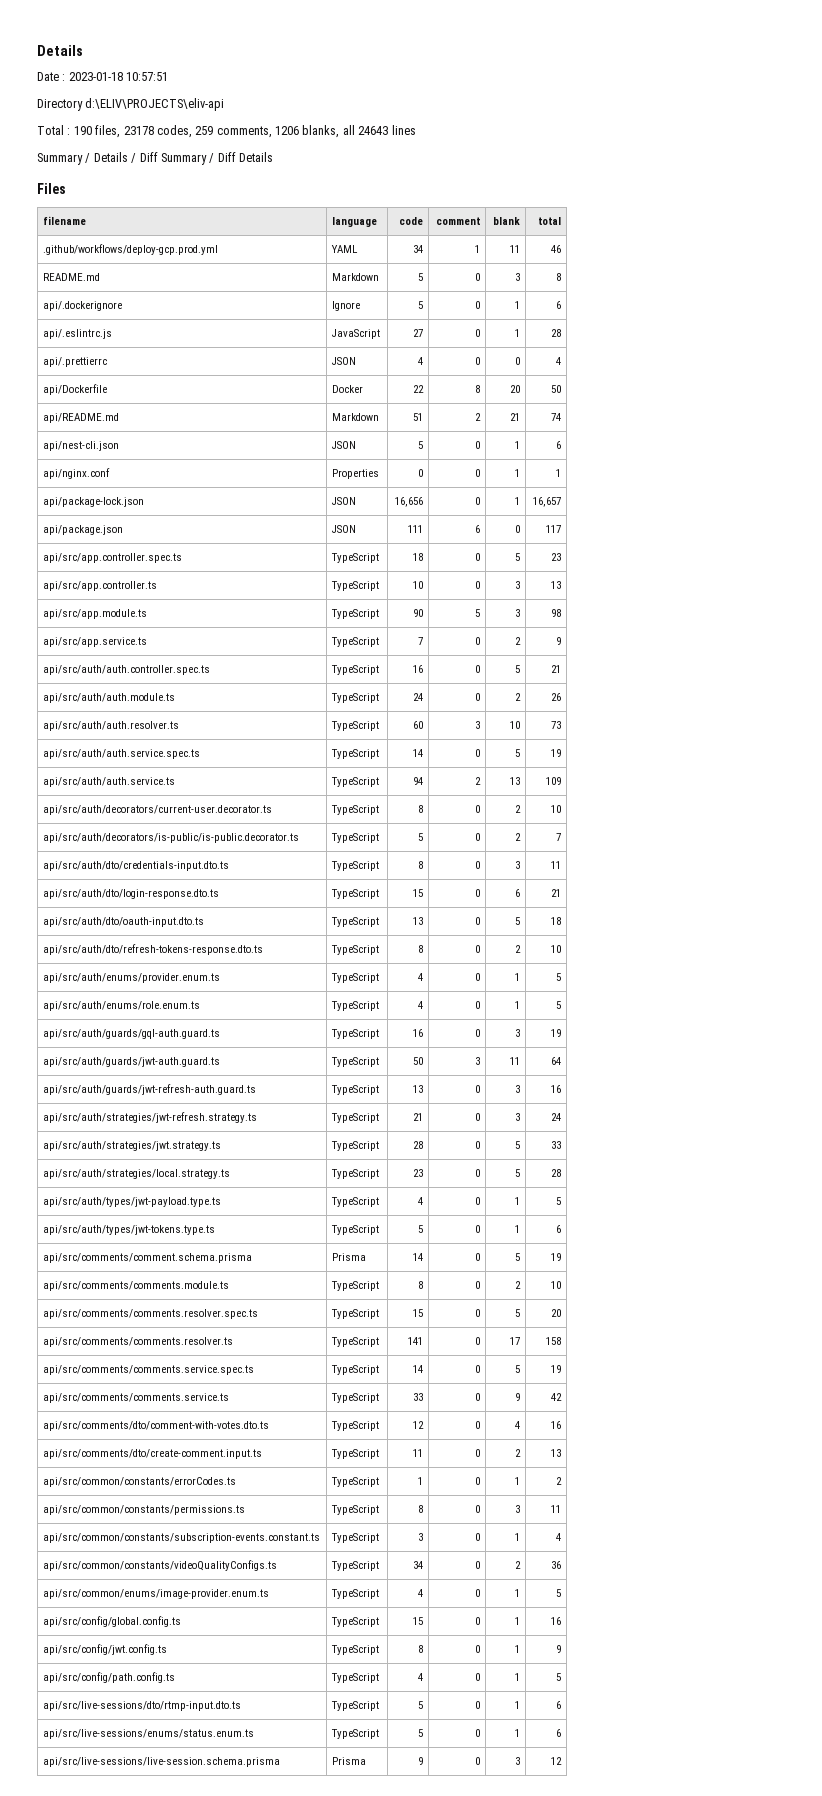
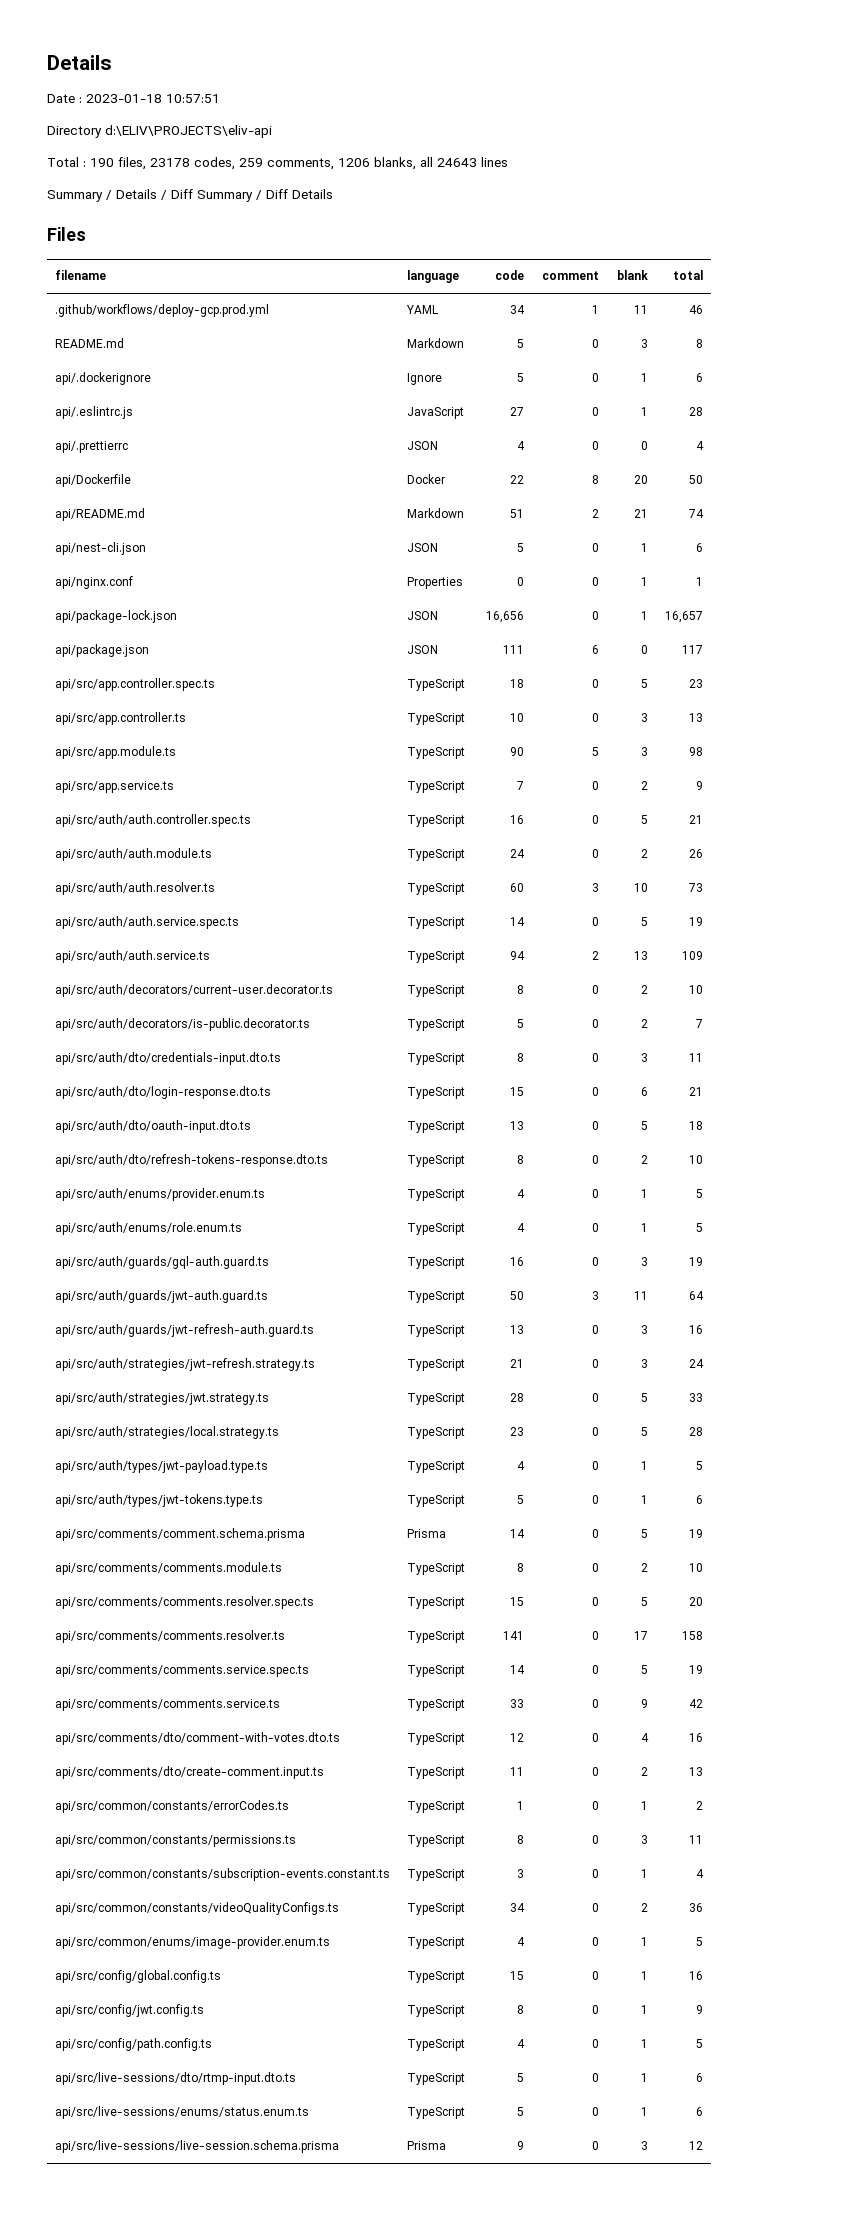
[42,833,299,843] api/src/auth/decorators/is-public/is-public.decorator.ts -> [55,1018,311,1031] api/src/auth/decorators/is-public.decorator.ts

